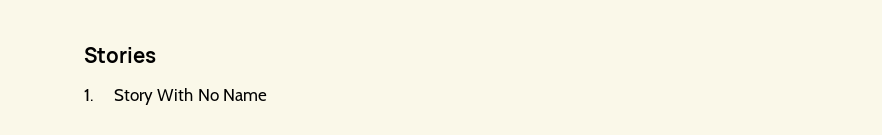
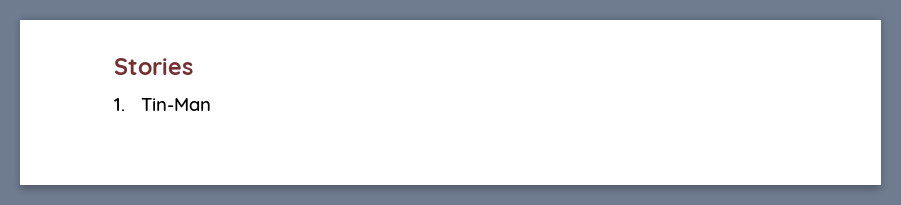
[113,88,268,105] Story With No Name -> [141,98,212,111] Tin-Man

